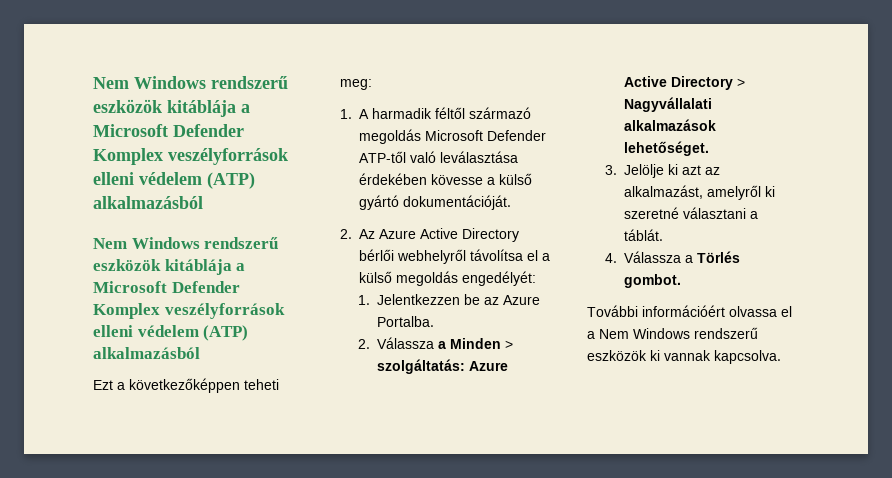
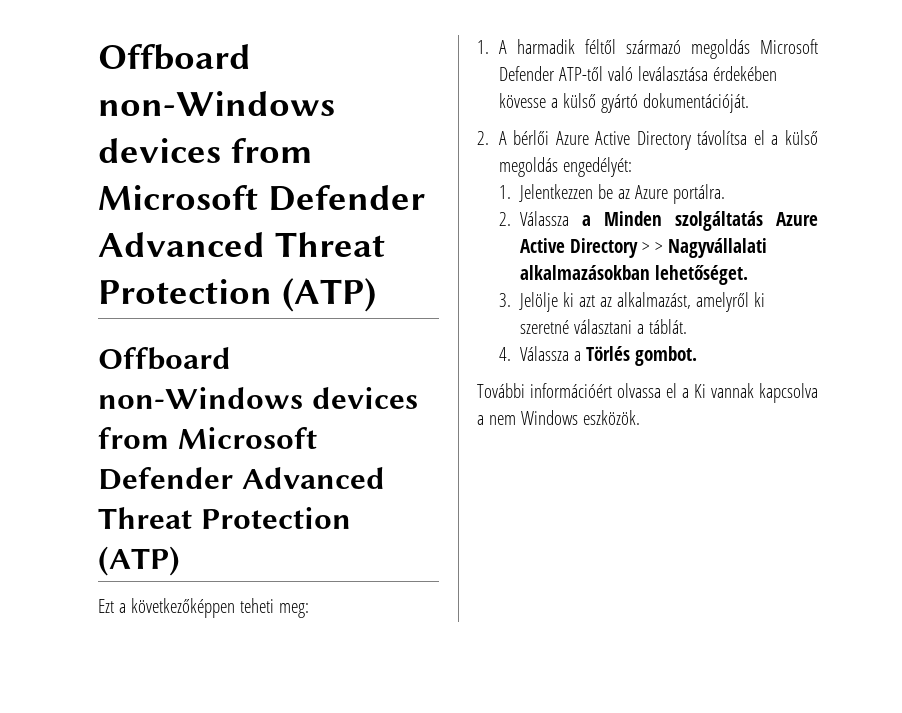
[93,76,288,89] [93,99,250,117] [93,124,244,137] [93,148,288,165] [93,172,255,189] [93,196,203,209] [93,237,279,249] [93,259,246,275] [93,281,240,293] [93,303,285,319] [93,325,249,341] [93,347,200,359] Nem Windows rendszerű eszközök kitáblája a Microsoft Defender Komplex veszélyforrások elleni védelem (ATP) alkalmazásból // Nem Windows rendszerű eszközök kitáblája a Microsoft Defender Komplex veszélyforrások elleni védelem (ATP) alkalmazásból -> [98,44,251,70] [98,91,335,116] [98,138,313,163] [98,185,425,211] [98,232,385,257] [98,278,376,312] [98,347,231,370] [98,387,418,409] [98,427,317,449] [98,467,385,490] [98,507,351,529] [98,546,180,576] Offboard non-Windows devices from Microsoft Defender Advanced Threat Protection (ATP) // Offboard non-Windows devices from Microsoft Defender Advanced Threat Protection (ATP)
[359,228,519,242] [359,249,466,264] Az Azure Active Directory bérlői webhelyről -> [498,130,691,150] A bérlői Azure Active Directory
[376,316,434,327] Portalba. -> [673,184,726,204] portálra.
[504,340,513,349] [376,359,465,374] > szolgáltatás: -> [675,211,764,231] szolgáltatás
[623,97,712,112] [623,119,716,131] Nagyvállalati alkalmazások -> [655,238,768,258] [520,265,651,280] > Nagyvállalati alkalmazásokban
[599,327,758,339] [587,350,781,364] Nem Windows rendszerű eszközök ki vannak kapcsolva. -> [693,383,818,403] [477,410,640,425] Ki vannak kapcsolva a nem Windows eszközök.

